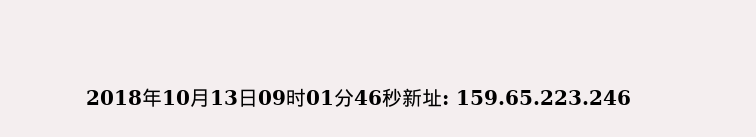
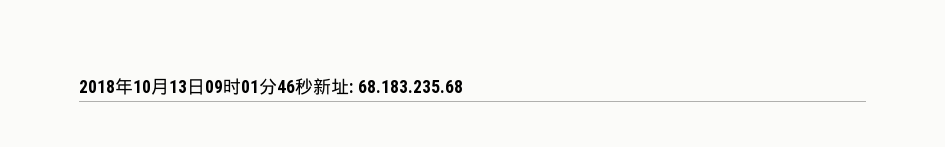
[456,90,631,105] 159.65.223.246 -> [357,80,463,93] 68.183.235.68

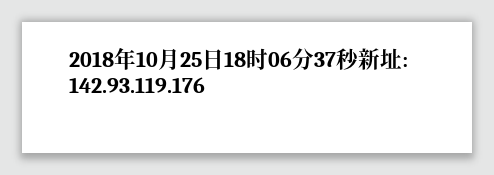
[169,78,295,95] 13日09时01分46 -> [180,48,336,70] 25日18时06分37
[357,80,463,93] 68.183.235.68 -> [69,77,205,93] 142.93.119.176

